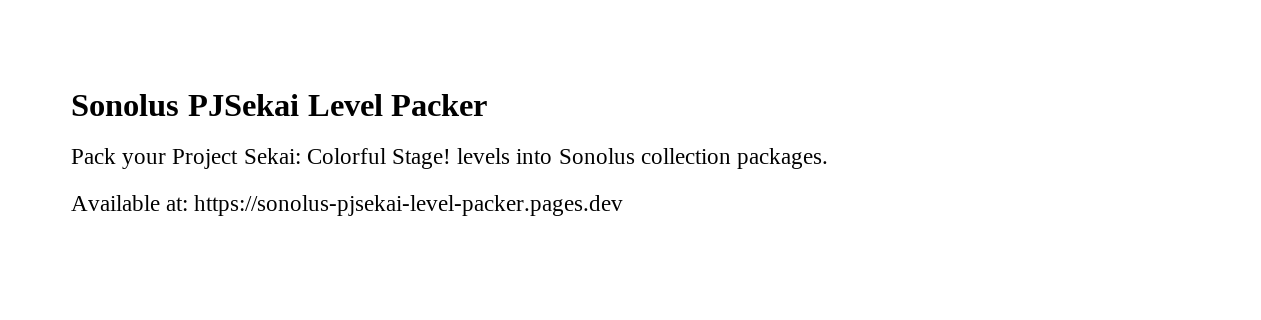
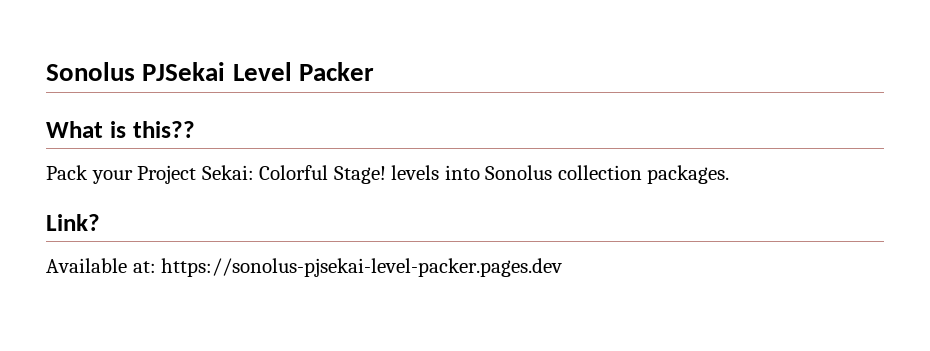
(488, 105) none -> [46,121,195,138] // What is this??
(829, 158) none -> [46,214,100,231] // Link?

